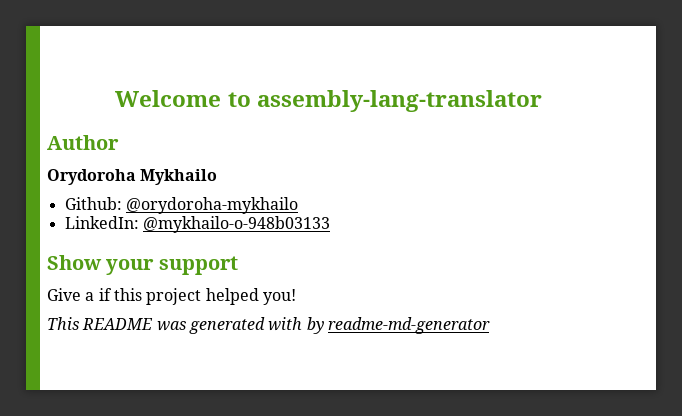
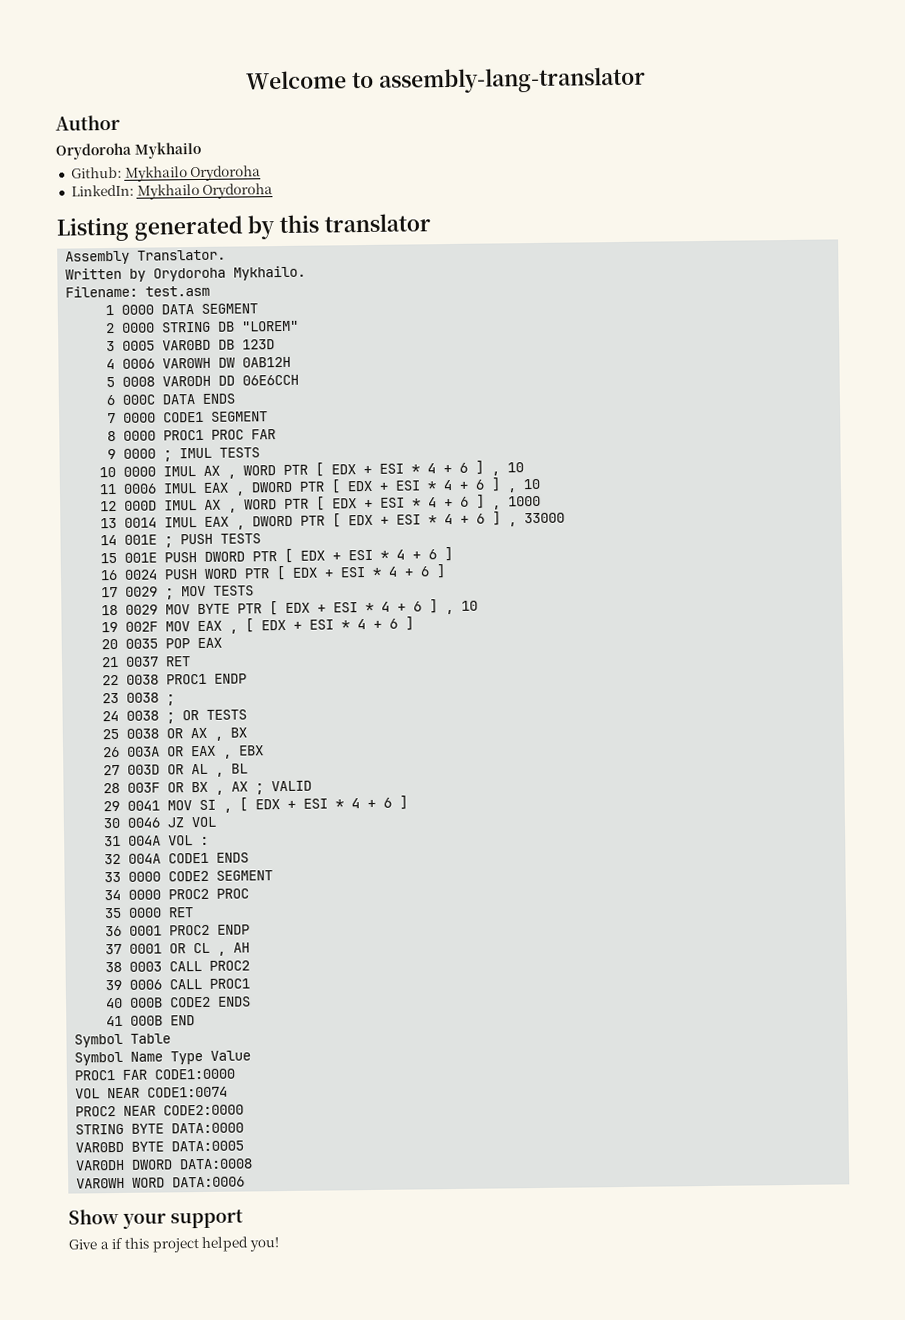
[125,197,298,214] @orydoroha-mykhailo -> [124,165,262,182] Mykhailo Orydoroha
[142,216,330,233] @mykhailo-o-948b03133 -> [136,183,274,200] [56,213,431,242] [65,249,227,265] [65,265,307,282] [65,285,211,298] [105,303,259,316] [105,320,300,334] [106,339,276,352] [106,356,292,370] [106,374,300,388] [106,393,236,406] [107,411,269,424] [107,429,277,442] [107,447,261,462] [99,460,525,479] [99,477,541,496] [100,494,542,513] [100,511,566,530] [100,533,262,548] [100,546,454,564] [100,564,447,581] [101,585,255,600] [101,599,479,616] [101,616,415,634] [101,637,223,650] [101,656,192,668] [102,673,248,686] [102,692,176,706] [102,709,248,724] [102,727,248,741] [103,745,265,759] [103,763,249,777] [103,780,313,795] [103,795,409,813] [103,816,217,829] [104,835,210,847] [104,852,250,865] [104,870,274,883] [104,888,250,901] [104,907,195,919] [105,924,251,937] [105,942,251,956] [105,960,251,973] [105,978,251,991] [105,996,252,1009] [106,1015,196,1027] [74,1033,172,1048] [74,1050,252,1066] [74,1068,236,1081] [75,1086,229,1099] [75,1104,245,1117] [75,1122,245,1135] [75,1140,245,1153] [75,1158,254,1171] [76,1176,246,1189] Mykhailo Orydoroha // Listing generated by this translator // Assembly Translator. // Written by Orydoroha Mykhailo. // Filename: test.asm // 1 0000 DATA SEGMENT // 2 0000 STRING DB "LOREM" // 3 0005 VAR0BD DB 123D // 4 0006 VAR0WH DW 0AB12H // 5 0008 VAR0DH DD 06E6CCH // 6 000C DATA ENDS // 7 0000 CODE1 SEGMENT // 8 0000 PROC1 PROC FAR // 9 0000 ; IMUL TESTS // 10 0000 IMUL AX , WORD PTR [ EDX + ESI * 4 + 6 ] , 10 // 11 0006 IMUL EAX , DWORD PTR [ EDX + ESI * 4 + 6 ] , 10 // 12 000D IMUL AX , WORD PTR [ EDX + ESI * 4 + 6 ] , 1000 // 13 0014 IMUL EAX , DWORD PTR [ EDX + ESI * 4 + 6 ] , 33000 // 14 001E ; PUSH TESTS // 15 001E PUSH DWORD PTR [ EDX + ESI * 4 + 6 ] // 16 0024 PUSH WORD PTR [ EDX + ESI * 4 + 6 ] // 17 0029 ; MOV TESTS // 18 0029 MOV BYTE PTR [ EDX + ESI * 4 + 6 ] , 10 // 19 002F MOV EAX , [ EDX + ESI * 4 + 6 ] // 20 0035 POP EAX // 21 0037 RET // 22 0038 PROC1 ENDP // 23 0038 ; // 24 0038 ; OR TESTS // 25 0038 OR AX , BX // 26 003A OR EAX , EBX // 27 003D OR AL , BL // 28 003F OR BX , AX ; VALID // 29 0041 MOV SI , [ EDX + ESI * 4 + 6 ] // 30 0046 JZ VOL // 31 004A VOL : // 32 004A CODE1 ENDS // 33 0000 CODE2 SEGMENT // 34 0000 PROC2 PROC // 35 0000 RET // 36 0001 PROC2 ENDP // 37 0001 OR CL , AH // 38 0003 CALL PROC2 // 39 0006 CALL PROC1 // 40 000B CODE2 ENDS // 41 000B END // Symbol Table // Symbol Name Type Value // PROC1 FAR CODE1:0000 // VOL NEAR CODE1:0074 // PROC2 NEAR CODE2:0000 // STRING BYTE DATA:0000 // VAR0BD BYTE DATA:0005 // VAR0DH DWORD DATA:0008 // VAR0WH WORD DATA:0006
[47,317,490,334] // This README was generated with by readme-md-generator -> (280, 1244) none

